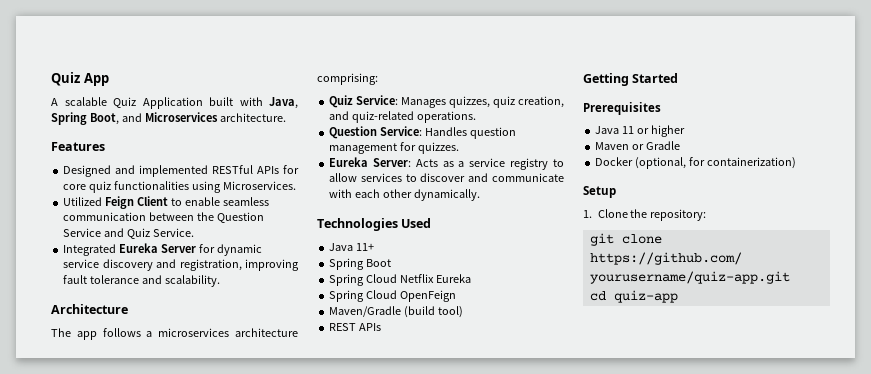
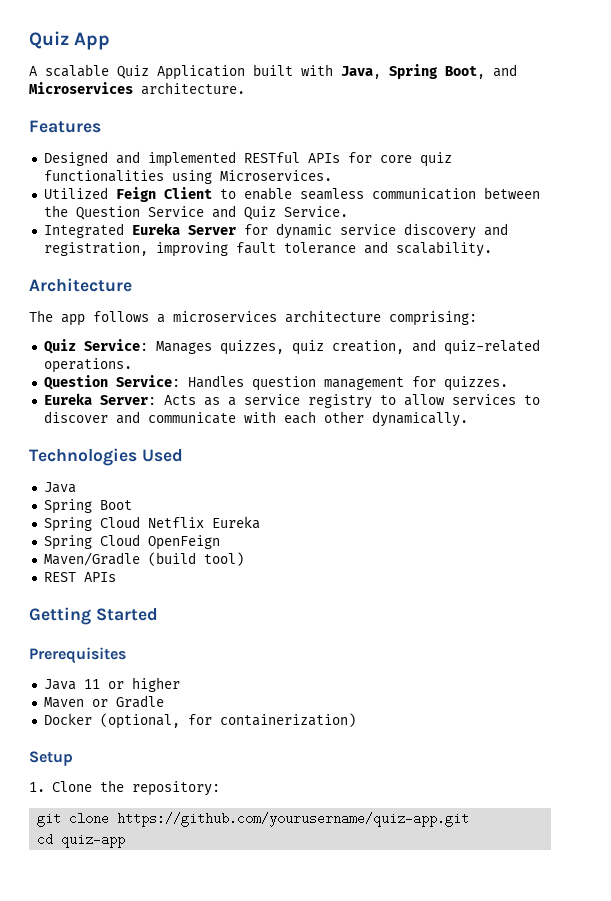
[356,243,375,251] 11+ -> (76, 487) none

